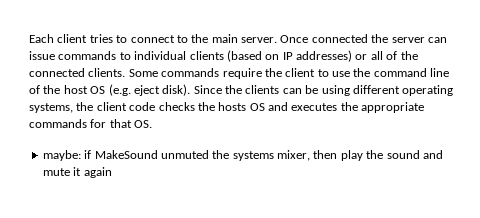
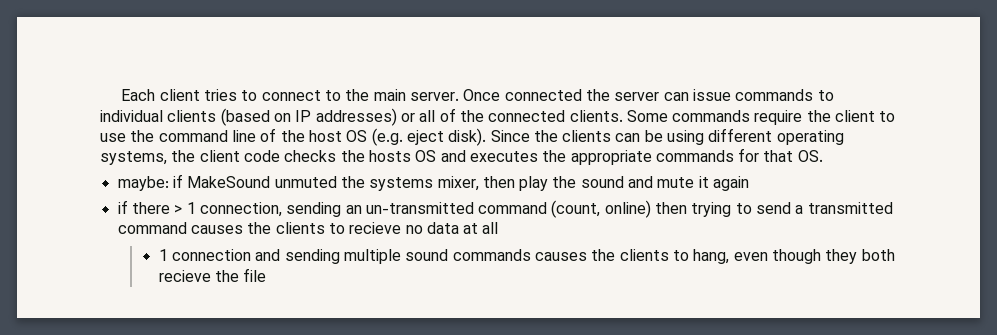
(112, 172) none -> [117,200,893,218] [117,222,499,234] [158,249,895,264] [158,268,267,282] // if there > 1 connection, sending an un-transmitted command (count, online) then trying to send a transmitted command causes the clients to recieve no data at all // 1 connection and sending multiple sound commands causes the clients to hang, even though they both recieve the file

